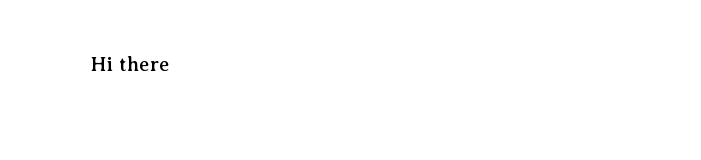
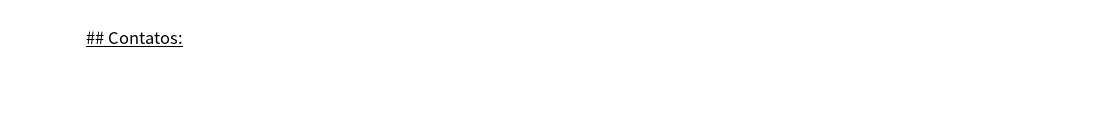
[90,56,170,71] Hi there -> [86,31,184,44] ## Contatos:

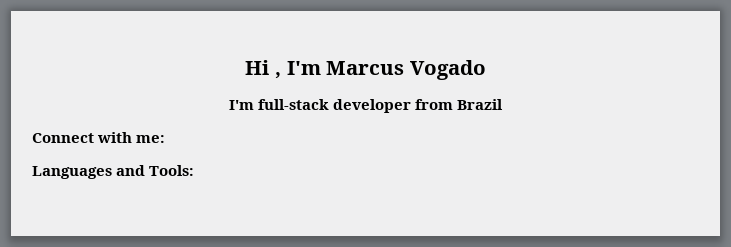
[86,31,184,44] ## Contatos: -> [245,60,486,80] [228,99,504,113] [32,132,166,143] [32,165,195,179] Hi , I'm Marcus Vogado // I'm full-stack developer from Brazil // Connect with me: // Languages and Tools:

